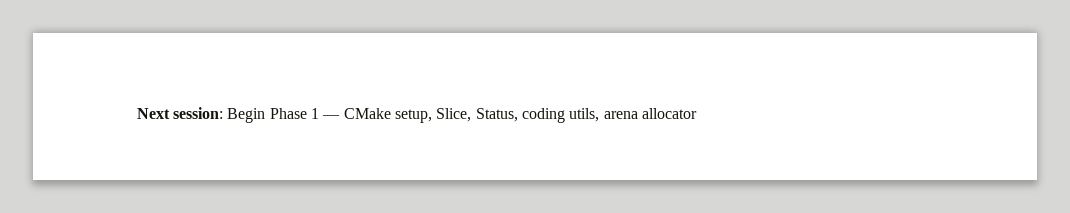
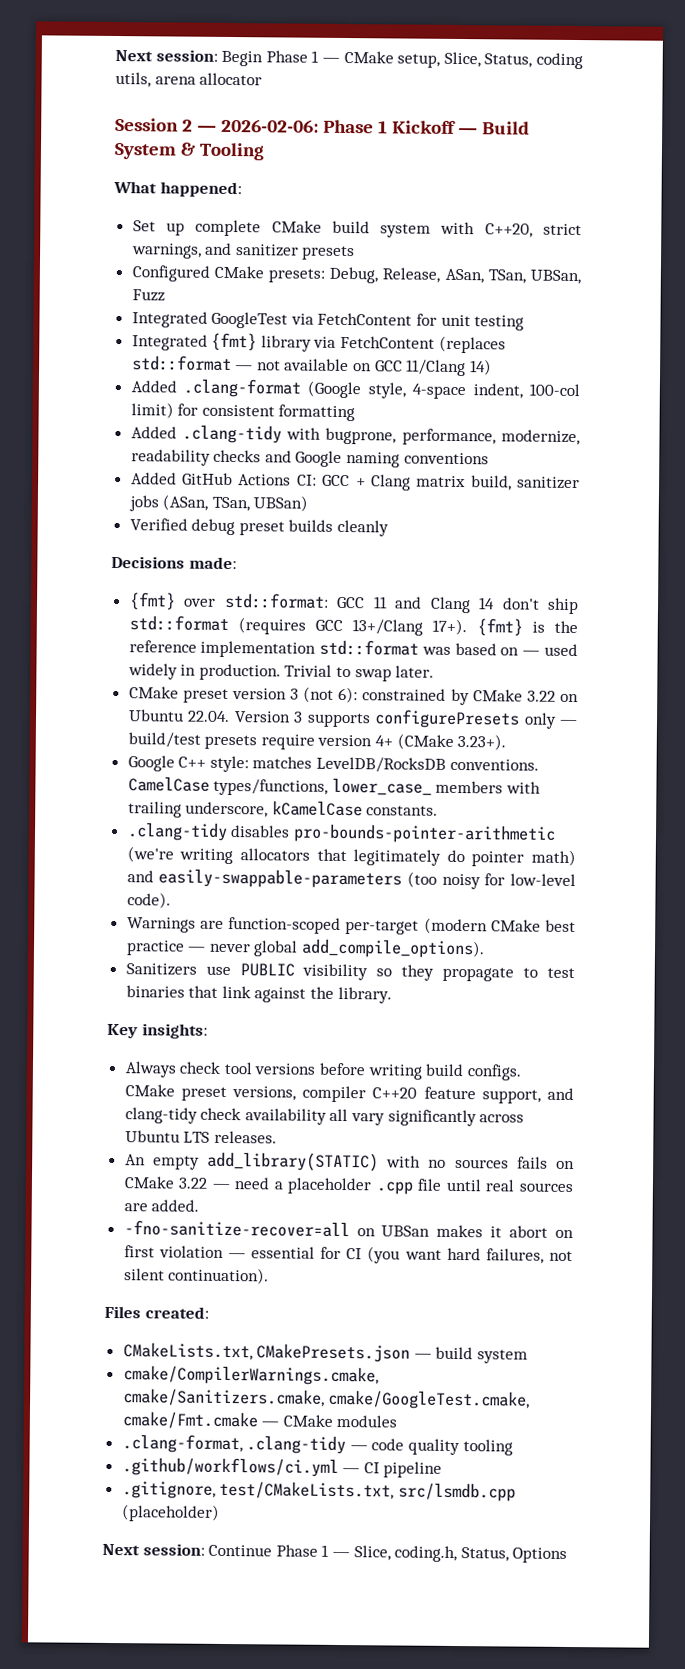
(697, 113) none -> [115,117,530,135] [114,142,265,161] [113,180,242,198] [132,219,582,238] [131,242,356,261] [131,265,582,285] [131,289,165,302] [131,311,525,331] [131,332,506,354] [131,355,492,377] [130,378,580,400] [130,402,356,422] [130,424,580,446] [130,449,489,468] [130,472,580,491] [128,494,309,512] [129,518,390,537] [111,555,237,570] [128,592,579,615] [128,615,579,636] [128,639,578,658] [127,663,435,682] [128,686,579,706] [127,709,578,729] [127,732,507,751] [127,755,539,773] [127,776,542,796] [127,800,439,818] [126,822,556,844] [126,846,576,867] [126,868,577,890] [126,892,171,909] [126,917,576,935] [125,938,486,959] [125,963,576,982] [125,985,392,1004] [107,1023,208,1039] [124,1061,521,1081] [124,1084,575,1104] [124,1107,525,1127] [124,1130,277,1144] [124,1151,576,1172] [123,1176,573,1195] [123,1199,200,1212] [123,1220,574,1239] [123,1245,573,1264] [123,1267,270,1285] [104,1305,209,1319] [122,1342,529,1364] [122,1365,379,1386] [122,1388,531,1410] [121,1411,398,1430] [121,1434,513,1456] [121,1457,443,1478] [121,1480,516,1502] [120,1504,220,1522] [102,1543,568,1563] // Session 2 — 2026-02-06: Phase 1 Kickoff — Build System & Tooling // What happened: // Set up complete CMake build system with C++20, strict warnings, and sanitizer presets // Configured CMake presets: Debug, Release, ASan, TSan, UBSan, Fuzz // Integrated GoogleTest via FetchContent for unit testing // Integrated {fmt} library via FetchContent (replaces std::format — not available on GCC 11/Clang 14) // Added .clang-format (Google style, 4-space indent, 100-col limit) for consistent formatting // Added .clang-tidy with bugprone, performance, modernize, readability checks and Google naming conventions // Added GitHub Actions CI: GCC + Clang matrix build, sanitizer jobs (ASan, TSan, UBSan) // Verified debug preset builds cleanly // Decisions made: // {fmt} over std::format: GCC 11 and Clang 14 don't ship std::format (requires GCC 13+/Clang 17+). {fmt} is the reference implementation std::format was based on — used widely in production. Trivial to swap later. // CMake preset version 3 (not 6): constrained by CMake 3.22 on Ubuntu 22.04. Version 3 supports configurePresets only — build/test presets require version 4+ (CMake 3.23+). // Google C++ style: matches LevelDB/RocksDB conventions. CamelCase types/functions, lower_case_ members with trailing underscore, kCamelCase constants. // .clang-tidy disables pro-bounds-pointer-arithmetic (we're writing allocators that legitimately do pointer math) and easily-swappable-parameters (too noisy for low-level code). // Warnings are function-scoped per-target (modern CMake best practice — never global add_compile_options). // Sanitizers use PUBLIC visibility so they propagate to test binaries that link against the library. // Key insights: // Always check tool versions before writing build configs. CMake preset versions, compiler C++20 feature support, and clang-tidy check availability all vary significantly across Ubuntu LTS releases. // An empty add_library(STATIC) with no sources fails on CMake 3.22 — need a placeholder .cpp file until real sources are added. // -fno-sanitize-recover=all on UBSan makes it abort on first violation — essential for CI (you want hard failures, not silent continuation). // Files created: // CMakeLists.txt, CMakePresets.json — build system // cmake/CompilerWarnings.cmake, cmake/Sanitizers.cmake, cmake/GoogleTest.cmake, cmake/Fmt.cmake — CMake modules // .clang-format, .clang-tidy — code quality tooling // .github/workflows/ci.yml — CI pipeline // .gitignore, test/CMakeLists.txt, src/lsmdb.cpp (placeholder) // Next session: Continue Phase 1 — Slice, coding.h, Status, Options

